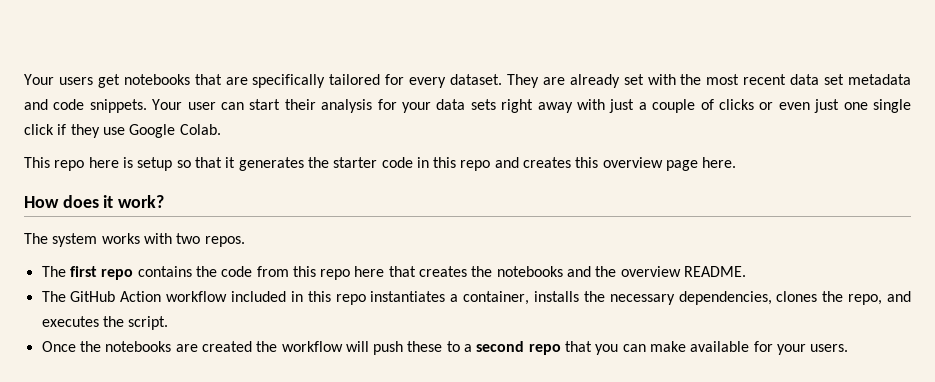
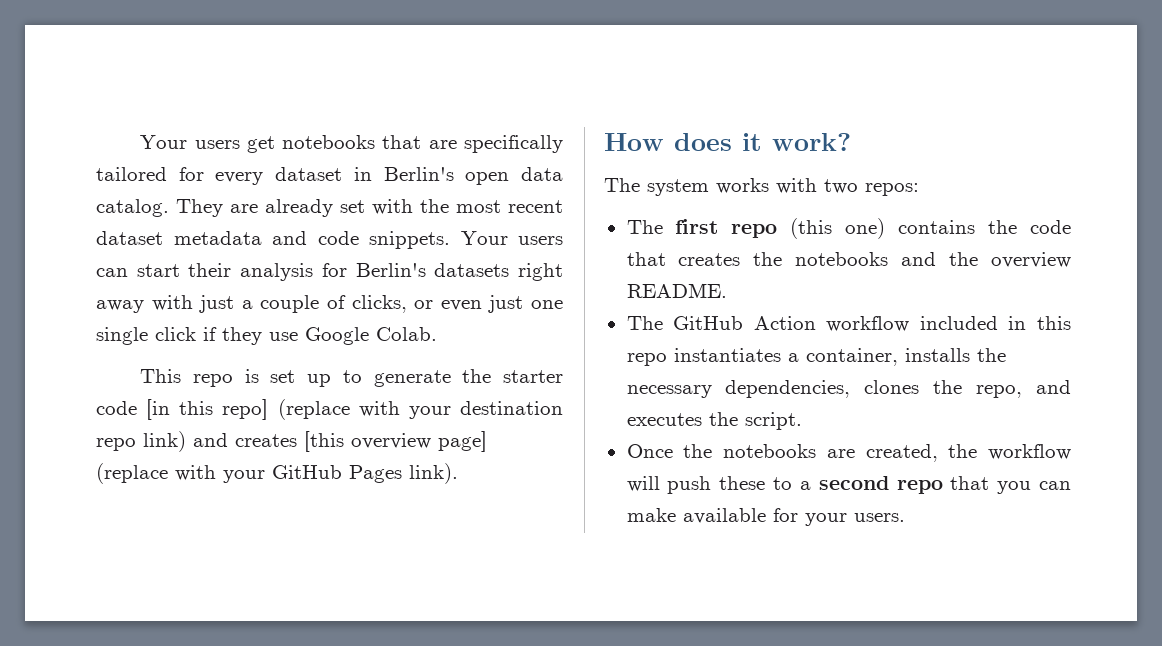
[450,74,503,85] dataset. -> [275,167,563,185] [96,199,169,217] dataset in Berlin's open data catalog.
[790,74,845,85] data set -> [96,231,163,245] dataset
[187,102,216,110] user -> [518,236,563,245] users
[401,99,496,113] your data sets -> [355,263,510,277] Berlin's datasets
[718,99,754,110] clicks -> [351,295,407,313] clicks,
[88,157,737,171] here is setup so that it generates the starter code in this repo and creates this overview page here. -> [244,369,563,387] [96,399,563,420] [96,431,487,452] [96,463,458,484] is set up to generate the starter code [in this repo] (replace with your destination repo link) and creates [this overview page] (replace with your GitHub Pages link).
[204,236,245,247] repos. -> [865,183,919,196] repos:
(134, 274) none -> [790,218,886,239] (this one)
[256,266,385,280] from this repo here -> (1071, 227) none
[201,341,252,352] created -> [865,444,938,462] created,

